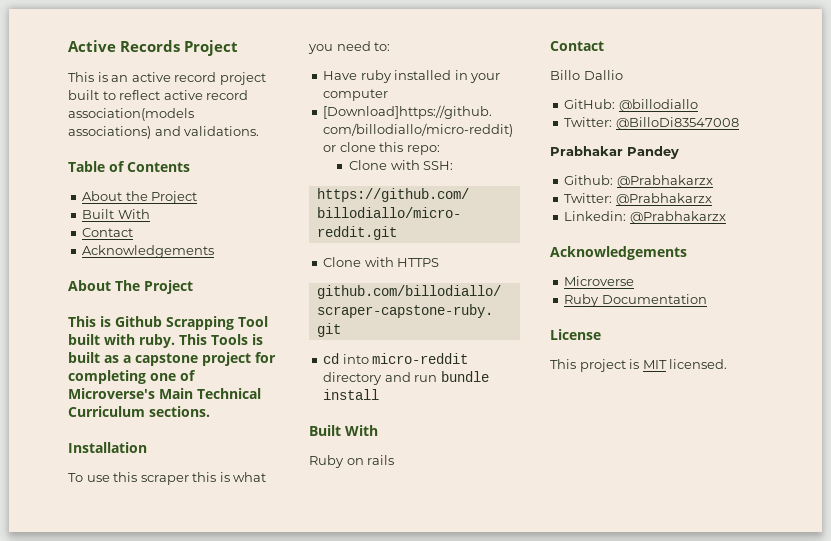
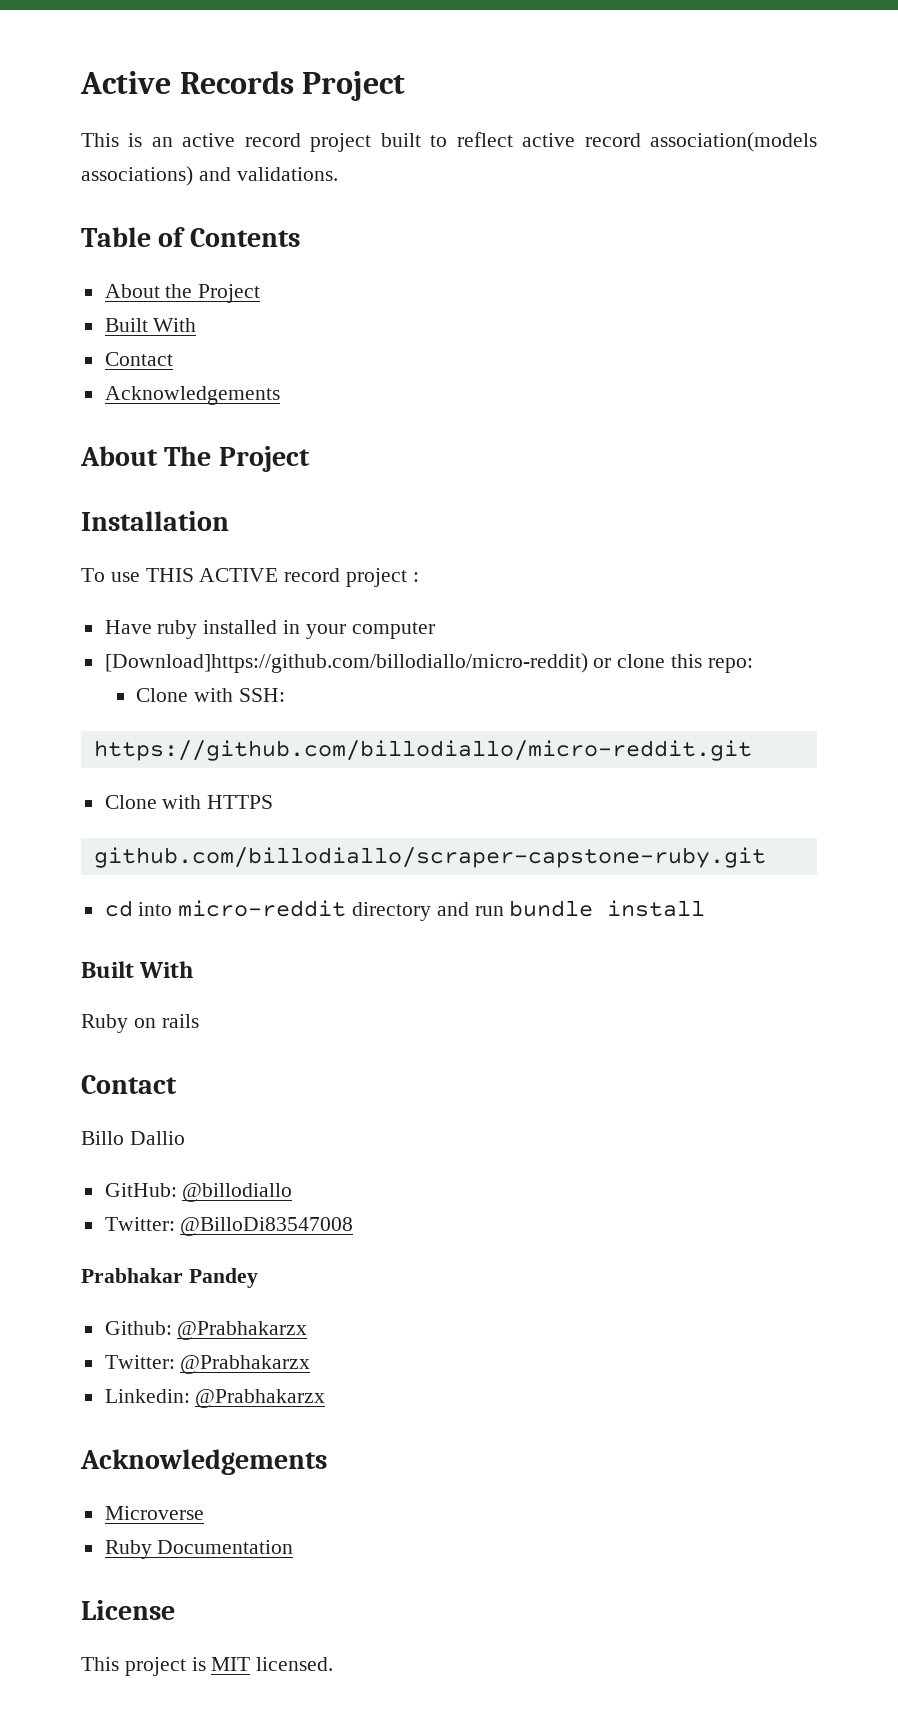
[68,316,268,330] [68,334,263,348] [68,352,276,366] [68,370,196,384] [68,388,261,399] [68,406,210,417] [68,442,147,453] [68,472,267,485] [308,41,391,54] This is Github Scrapping Tool built with ruby. This Tools is built as a capstone project for completing one of Microverse's Main Technical Curriculum sections. // Installation // To use this scraper this is what you need to: -> [81,511,229,531] [81,568,419,587] Installation // To use THIS ACTIVE record project :

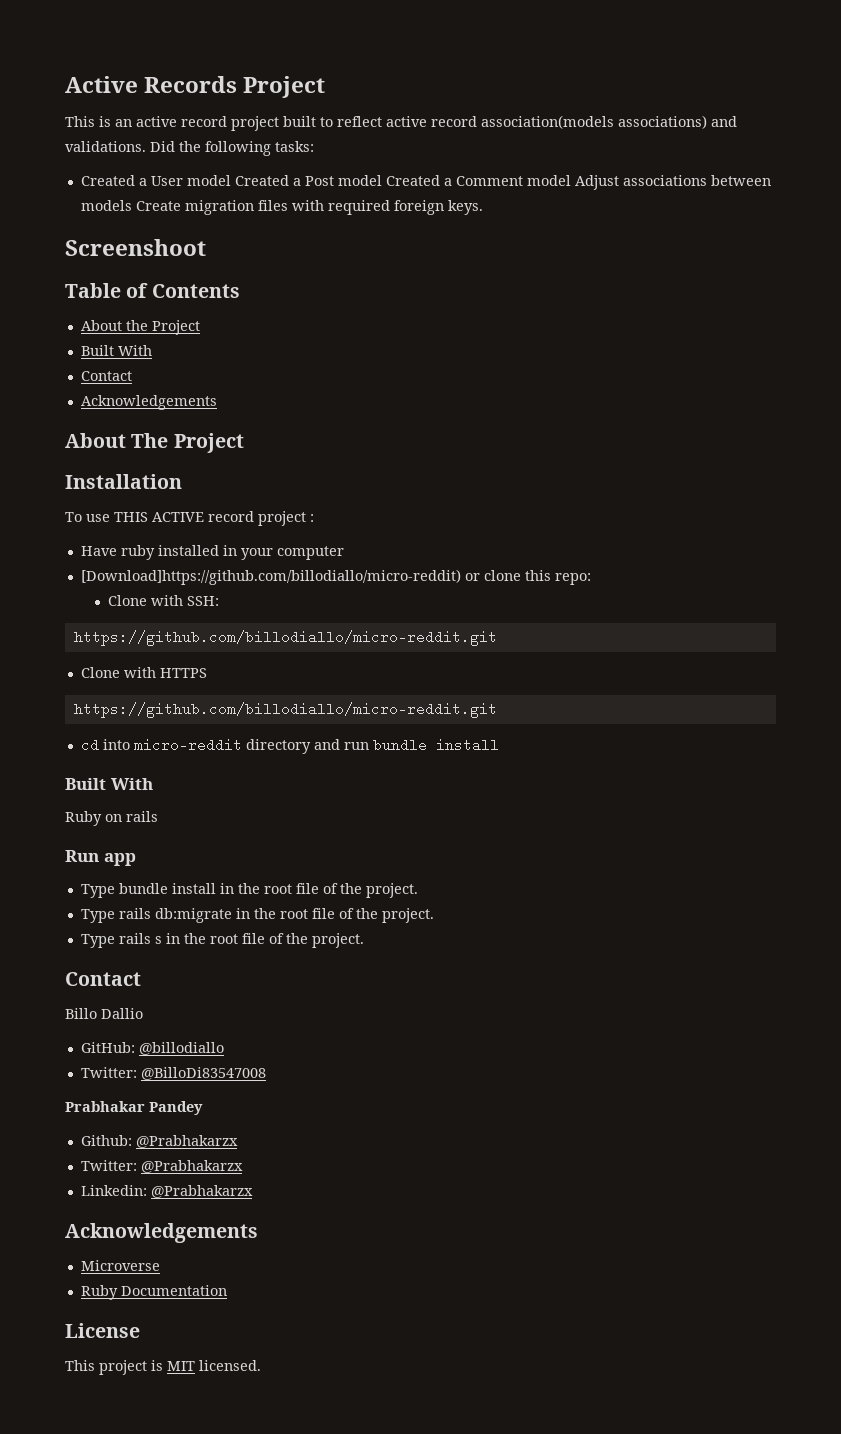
(338, 174) none -> [150,141,314,156] [80,175,771,190] [80,200,483,215] [65,239,206,256] Did the following tasks: // Created a User model Created a Post model Created a Comment model Adjust associations between models Create migration files with required foreign keys. // Screenshoot
[93,847,766,868] github.com/billodiallo/scraper-capstone-ruby.git -> [73,702,497,718] https://github.com/billodiallo/micro-reddit.git
(199, 1021) none -> [65,850,136,866] [80,883,418,898] [80,908,434,923] [80,933,364,948] // Run app // Type bundle install in the root file of the project. // Type rails db:migrate in the root file of the project. // Type rails s in the root file of the project.

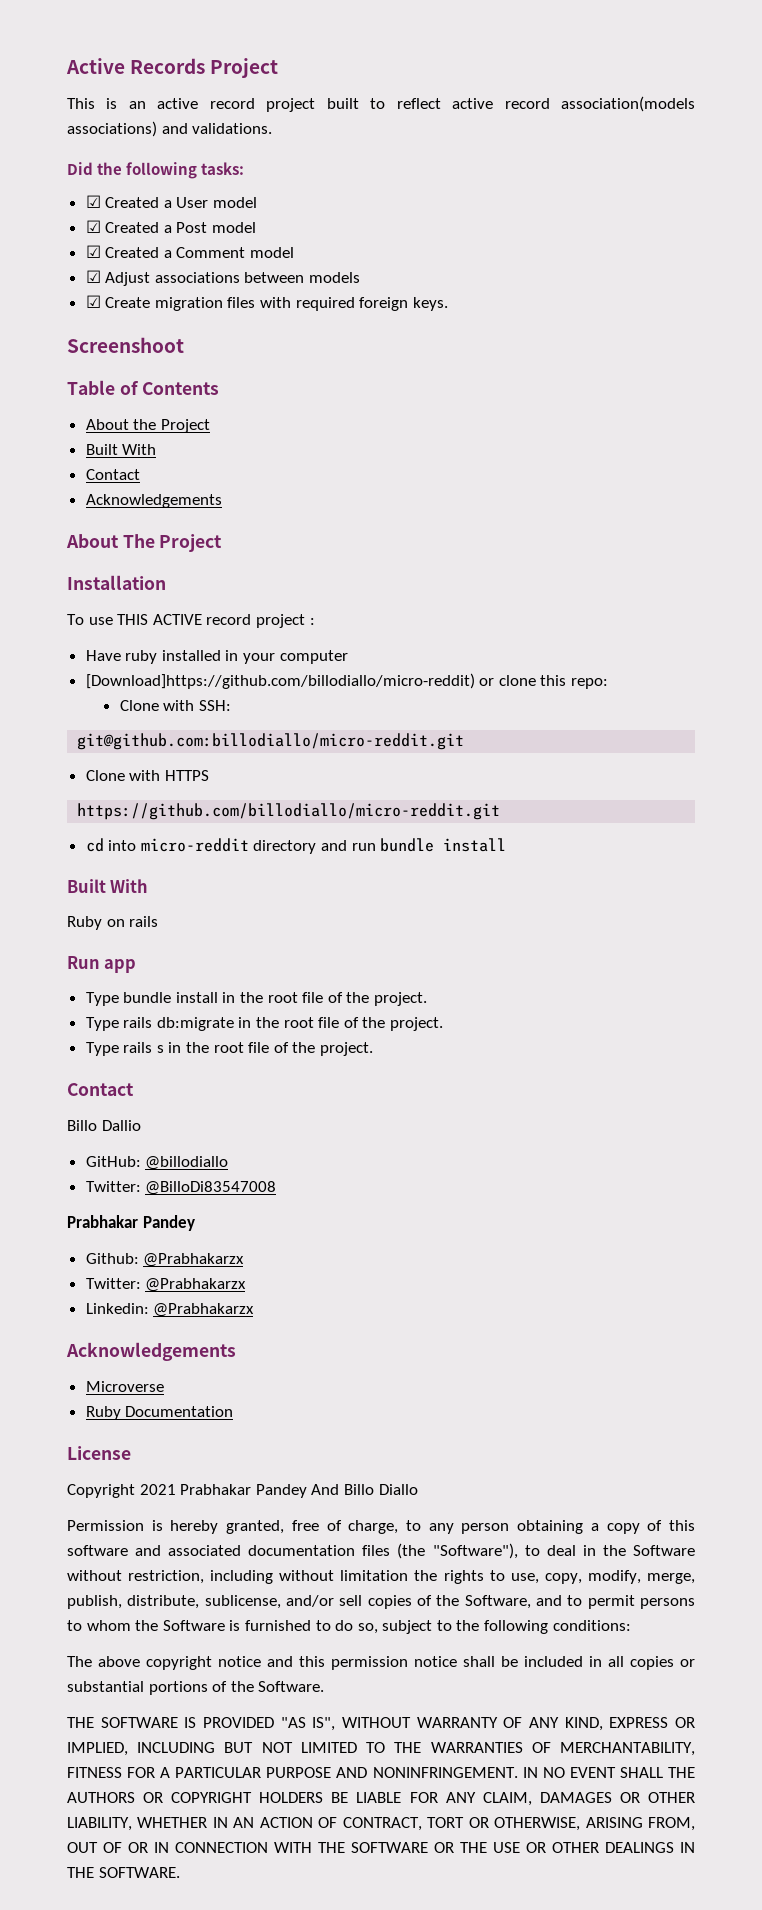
(146, 146) none -> (273, 128) //
(314, 146) none -> [85,195,101,208] ☑
(231, 180) none -> [85,220,101,233] // ☑
(382, 180) none -> [85,245,101,258] // ☑
(571, 180) none -> [85,270,101,283] // ☑
(132, 205) none -> [85,295,101,308] // ☑
[73,630,497,646] https://github.com/billodiallo/micro-reddit.git -> [77,733,465,750] git@github.com:billodiallo/micro-reddit.git
[65,1360,261,1375] This project is MIT licensed. -> [67,1484,418,1498] [67,1520,695,1534] [67,1543,695,1559] [67,1570,695,1584] [67,1595,695,1609] [67,1620,631,1634] [67,1656,695,1670] [67,1681,325,1695] [67,1717,695,1731] [67,1742,695,1756] [67,1767,695,1778] [67,1792,695,1806] [67,1817,695,1831] [67,1842,695,1853] [67,1867,180,1878] Copyright 2021 Prabhakar Pandey And Billo Diallo // Permission is hereby granted, free of charge, to any person obtaining a copy of this software and associated documentation files (the "Software"), to deal in the Software without restriction, including without limitation the rights to use, copy, modify, merge, publish, distribute, sublicense, and/or sell copies of the Software, and to permit persons to whom the Software is furnished to do so, subject to the following conditions: // The above copyright notice and this permission notice shall be included in all copies or substantial portions of the Software. // THE SOFTWARE IS PROVIDED "AS IS", WITHOUT WARRANTY OF ANY KIND, EXPRESS OR IMPLIED, INCLUDING BUT NOT LIMITED TO THE WARRANTIES OF MERCHANTABILITY, FITNESS FOR A PARTICULAR PURPOSE AND NONINFRINGEMENT. IN NO EVENT SHALL THE AUTHORS OR COPYRIGHT HOLDERS BE LIABLE FOR ANY CLAIM, DAMAGES OR OTHER LIABILITY, WHETHER IN AN ACTION OF CONTRACT, TORT OR OTHERWISE, ARISING FROM, OUT OF OR IN CONNECTION WITH THE SOFTWARE OR THE USE OR OTHER DEALINGS IN THE SOFTWARE.

